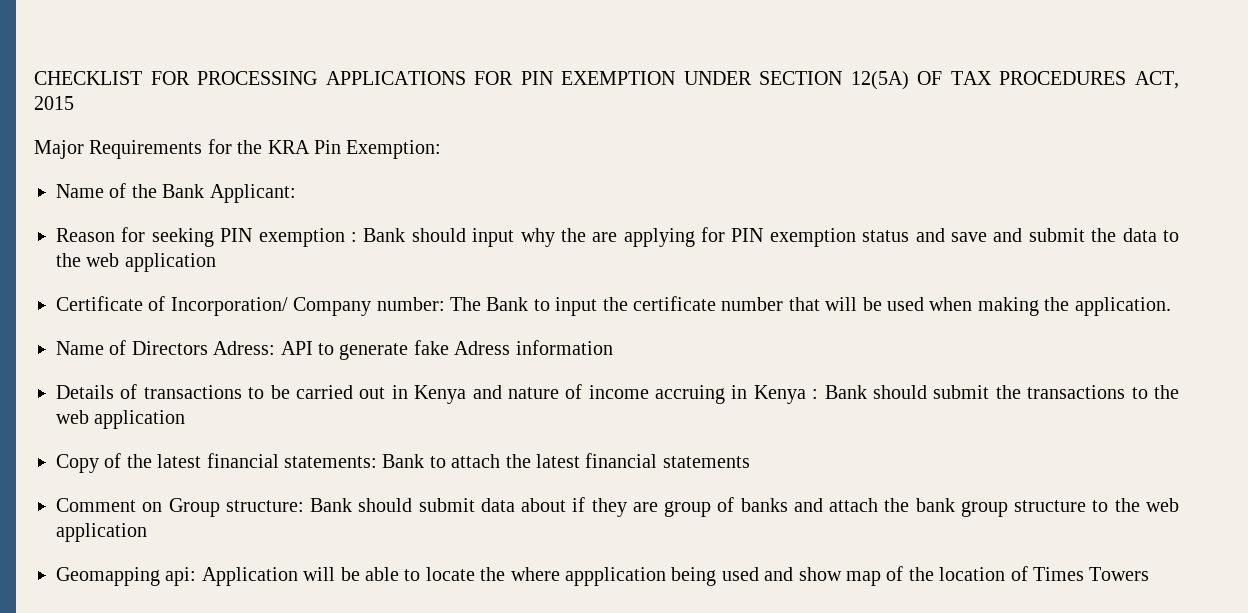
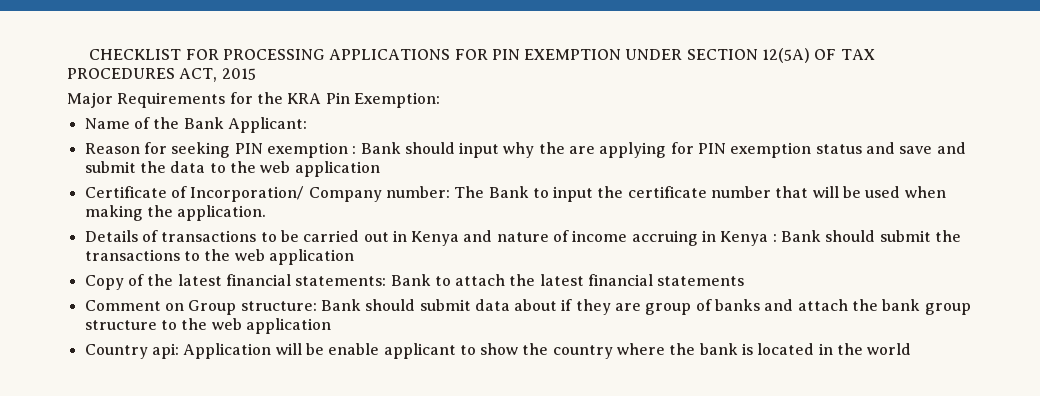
[56,340,613,360] // Name of Directors Adress: API to generate fake Adress information -> (267, 213) none
[56,567,160,586] Geomapping -> [84,344,148,359] Country
[364,566,1150,586] able to locate the where appplication being used and show map of the location of Times Towers -> [328,343,912,359] enable applicant to show the country where the bank is located in the world

